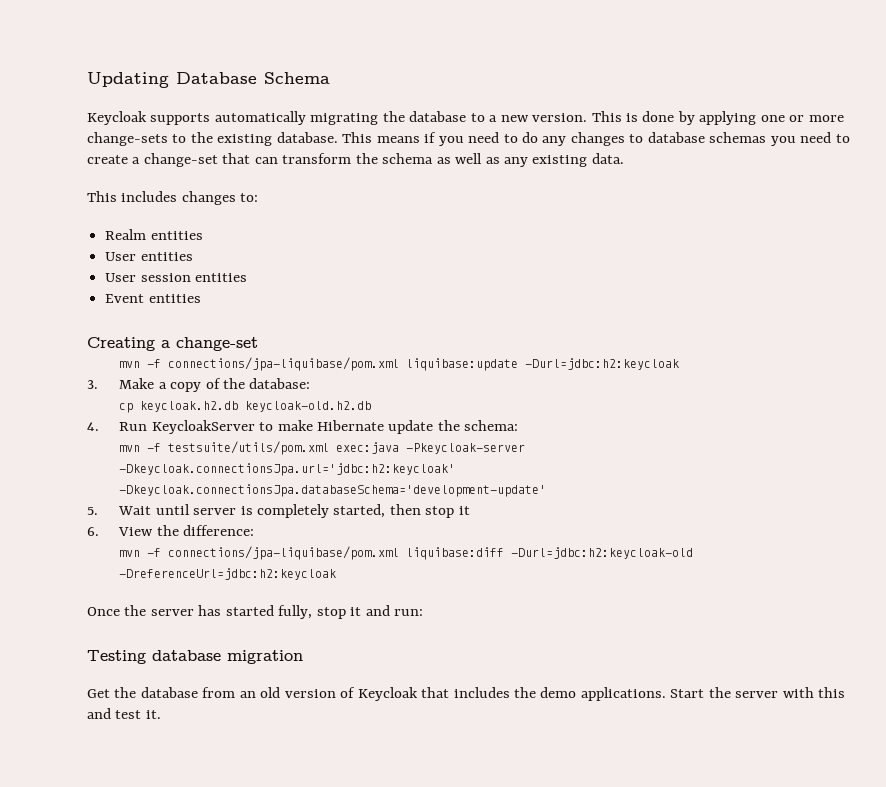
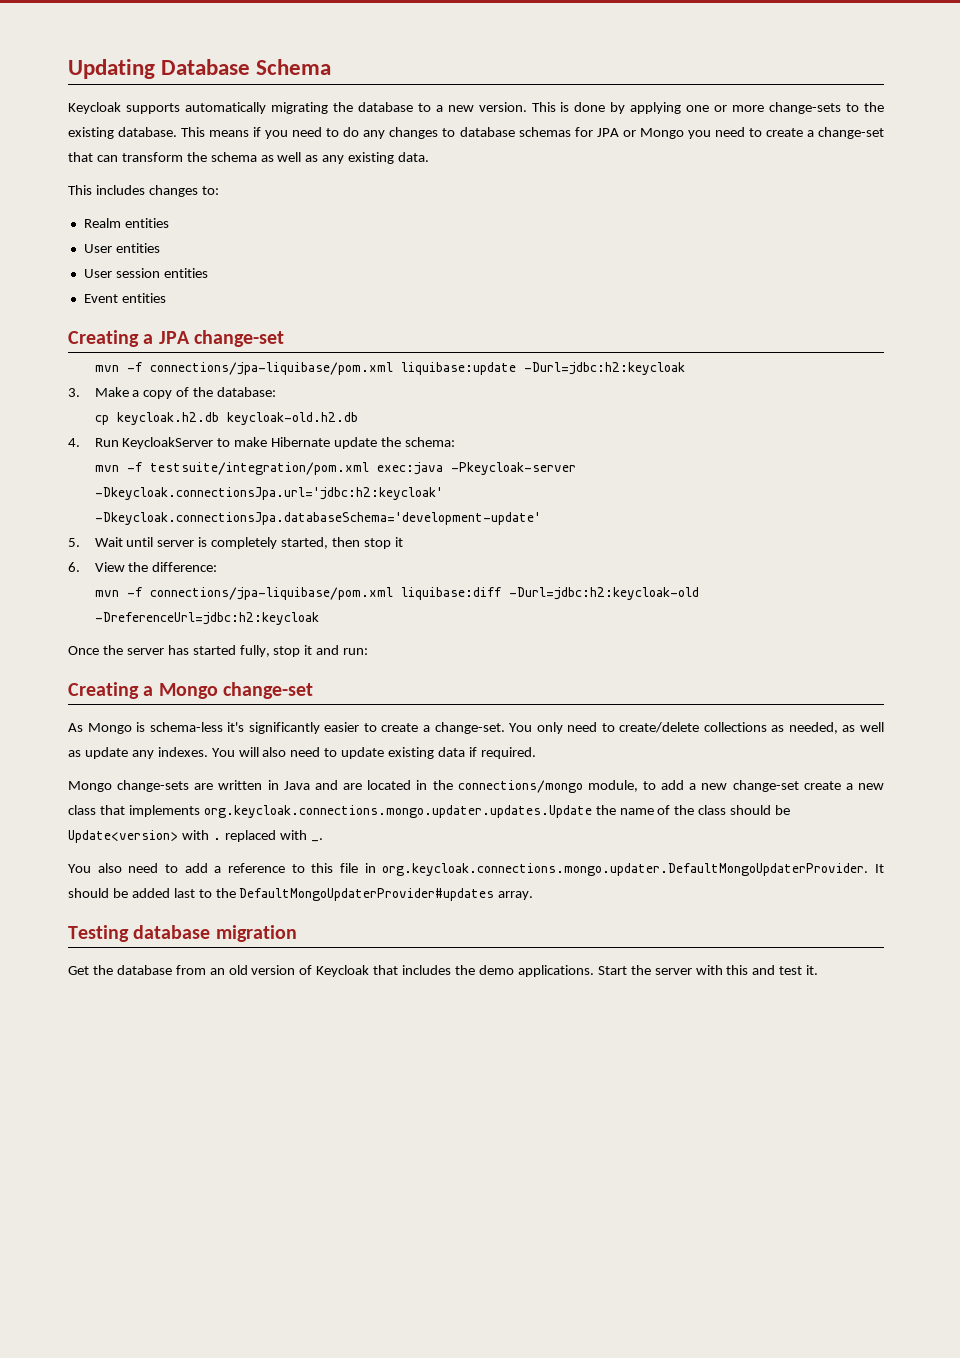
(767, 137) none -> [574,127,684,139] for JPA or Mongo
(170, 344) none -> [158,331,190,344] JPA
[168,441,330,455] testsuite/utils/pom.xml -> [149,462,369,475] testsuite/integration/pom.xml
(424, 612) none -> [68,682,313,699] [68,722,884,734] [68,747,536,759] [68,780,884,793] [68,805,791,818] [68,830,323,843] [68,863,884,876] [68,888,534,901] // Creating a Mongo change-set // As Mongo is schema-less it's significantly easier to create a change-set. You only need to create/delete collections as needed, as well as update any indexes. You will also need to update existing data if required. // Mongo change-sets are written in Java and are located in the connections/mongo module, to add a new change-set create a new class that implements org.keycloak.connections.mongo.updater.updates.Update the name of the class should be Update<version> with . replaced with _. // You also need to add a reference to this file in org.keycloak.connections.mongo.updater.DefaultMongoUpdaterProvider. It should be added last to the DefaultMongoUpdaterProvider#updates array.

